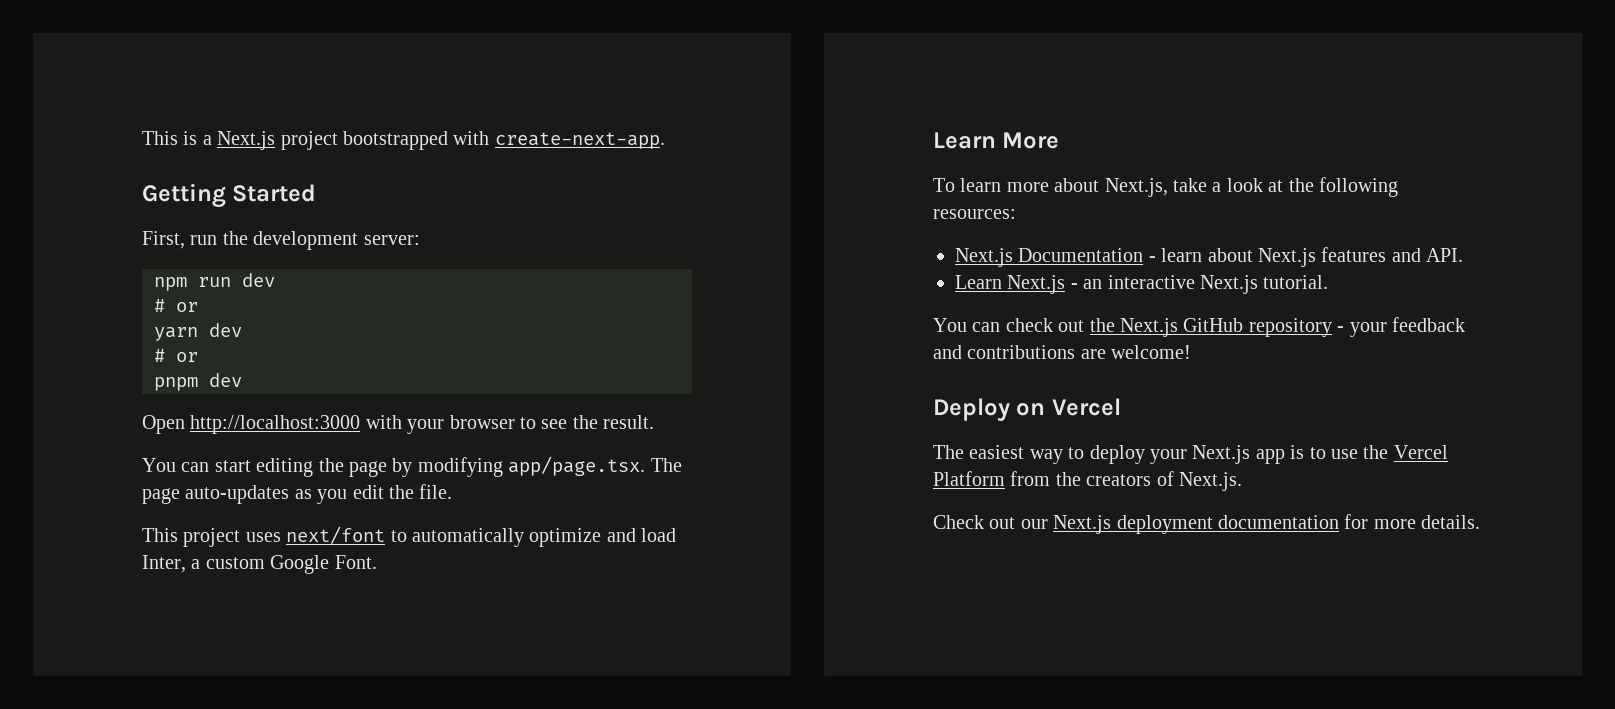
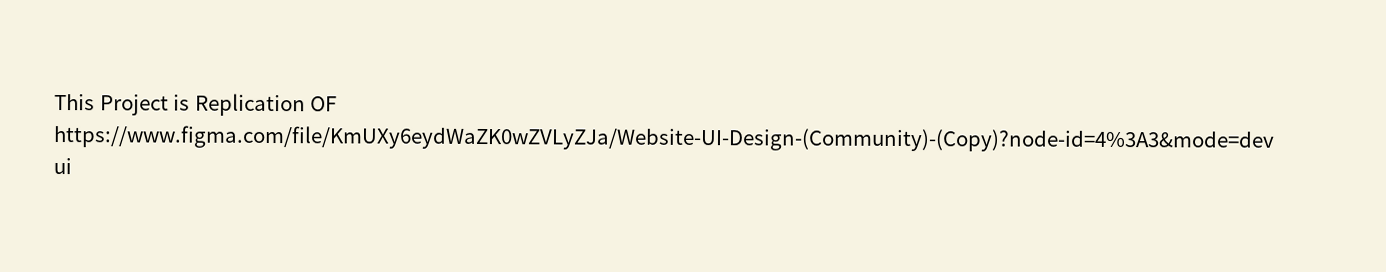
[142,131,665,150] [142,183,317,208] [142,231,420,250] [154,273,275,291] [154,299,198,312] [154,323,242,341] [154,349,198,362] [154,373,242,391] [142,415,655,434] [142,456,682,477] [142,484,453,504] [142,526,677,547] [142,555,377,574] [933,132,1060,149] [933,177,1398,197] [933,209,1016,219] [955,247,1464,267] [955,275,1329,294] [933,317,1465,337] [933,345,1192,359] [933,398,1121,422] [933,445,1448,464] [933,471,1242,491] [933,514,1481,534] This is a Next.js project bootstrapped with create-next-app. // Getting Started // First, run the development server: // npm run dev // # or // yarn dev // # or // pnpm dev // Open http://localhost:3000 with your browser to see the result. // You can start editing the page by modifying app/page.tsx. The page auto-updates as you edit the file. // This project uses next/font to automatically optimize and load Inter, a custom Google Font. // Learn More // To learn more about Next.js, take a look at the following resources: // Next.js Documentation - learn about Next.js features and API. // Learn Next.js - an interactive Next.js tutorial. // You can check out the Next.js GitHub repository - your feedback and contributions are welcome! // Deploy on Vercel // The easiest way to deploy your Next.js app is to use the Vercel Platform from the creators of Next.js. // Check out our Next.js deployment documentation for more details. -> [54,93,338,117] [53,124,1275,153] [53,157,72,175] This Project is Replication OF https://www.figma.com/file/KmUXy6eydWaZK0wZVLyZJa/Website-UI-Design-(Community)-(Copy)?node-id=4%3A3&mode=dev ui

